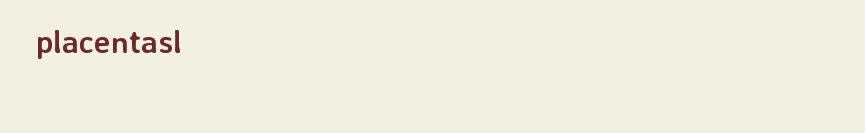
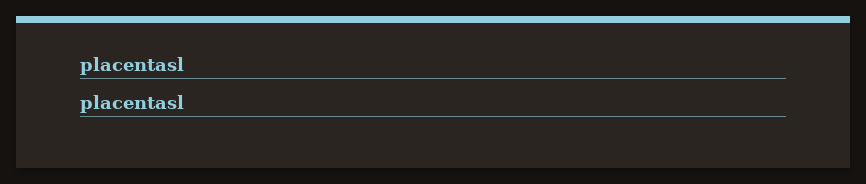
[36,30,182,59] placentasl -> [80,57,184,75] [80,95,184,113] placentasl // placentasl

